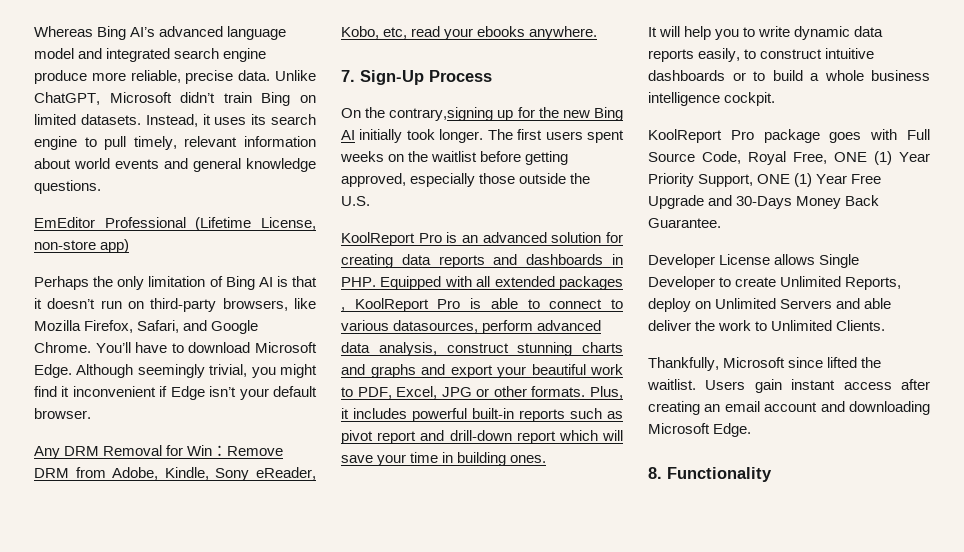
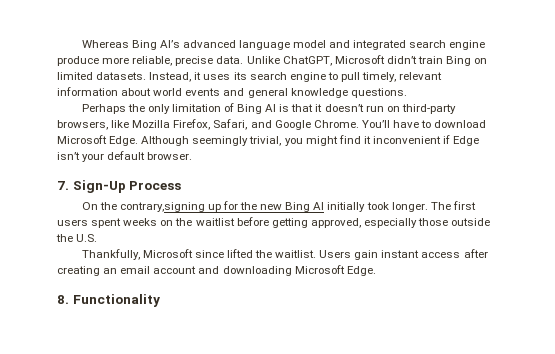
[34,217,317,231] [34,239,130,253] // EmEditor Professional (Lifetime License, non-store app) -> (407, 93) none
[34,445,284,459] [34,467,316,481] [341,26,598,40] // Any DRM Removal for Win：Remove DRM from Adobe, Kindle, Sony eReader, Kobo, etc, read your ebooks anywhere. -> (193, 156) none
[341,232,623,246] [341,254,623,268] [341,276,623,290] [341,298,623,312] [341,320,602,334] [341,342,623,356] [341,364,623,378] [341,386,623,399] [341,408,623,422] [341,430,623,444] [341,452,547,466] [648,26,884,40] [648,48,875,62] [648,70,930,81] [648,92,776,106] [648,129,930,143] [648,151,930,165] [648,173,882,187] [648,195,880,209] [648,218,721,228] [648,254,860,268] [648,276,902,290] [648,298,892,312] [648,320,886,331] // KoolReport Pro is an advanced solution for creating data reports and dashboards in PHP. Equipped with all extended packages , KoolReport Pro is able to connect to various datasources, perform advanced data analysis, construct stunning charts and graphs and export your beautiful work to PDF, Excel, JPG or other formats. Plus, it includes powerful built-in reports such as pivot report and drill-down report which will save your time in building ones. // It will help you to write dynamic data reports easily, to construct intuitive dashboards or to build a whole business intelligence cockpit. // KoolReport Pro package goes with Full Source Code, Royal Free, ONE (1) Year Priority Support, ONE (1) Year Free Upgrade and 30-Days Money Back Guarantee. // Developer License allows Single Developer to create Unlimited Reports, deploy on Unlimited Servers and able deliver the work to Unlimited Clients. -> (98, 238) none

